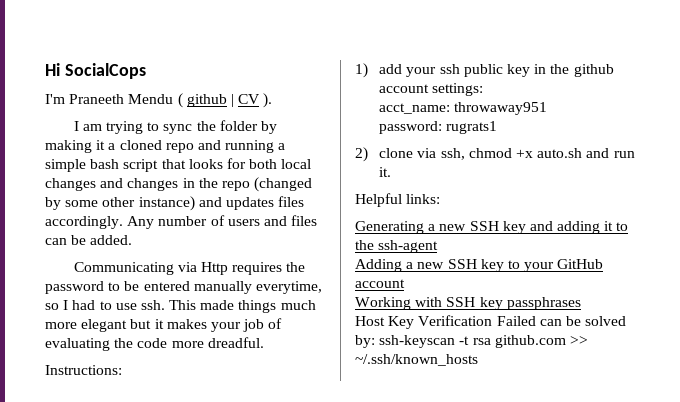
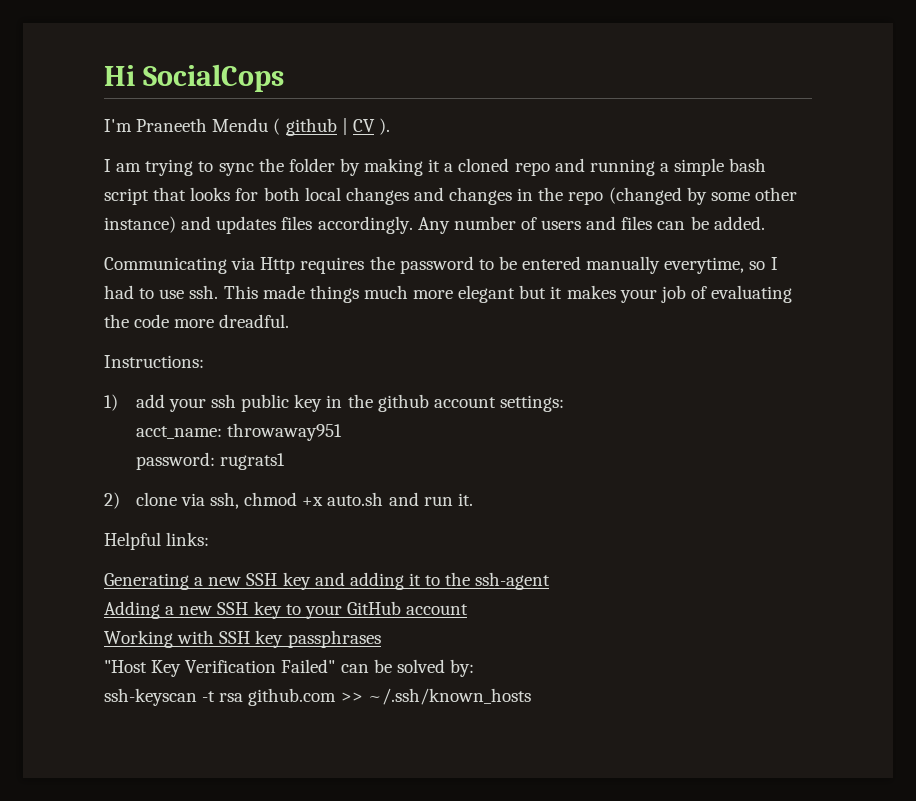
[355,316,385,326] Host -> [104,660,147,673] "Host
[496,316,536,326] Failed -> [281,659,336,673] Failed"
(375, 341) none -> (474, 668) //

